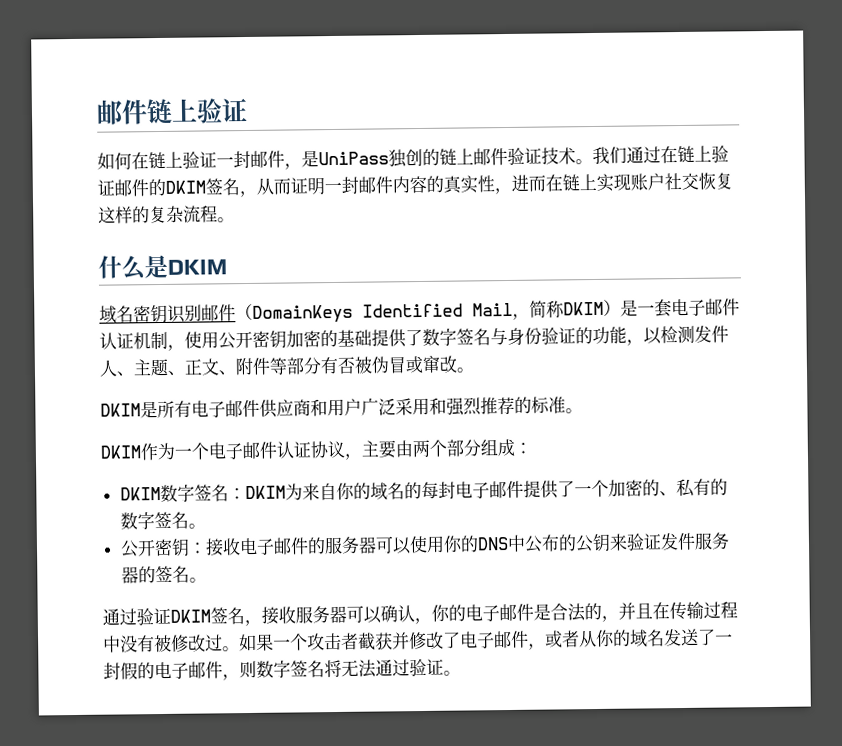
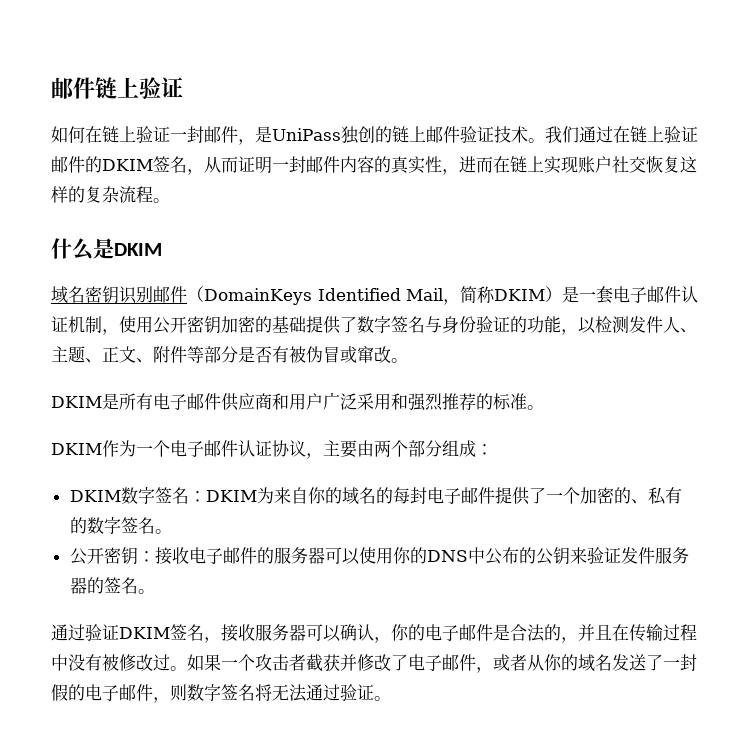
[320,356,356,375] 有否 -> [238,346,289,363] 是否有

